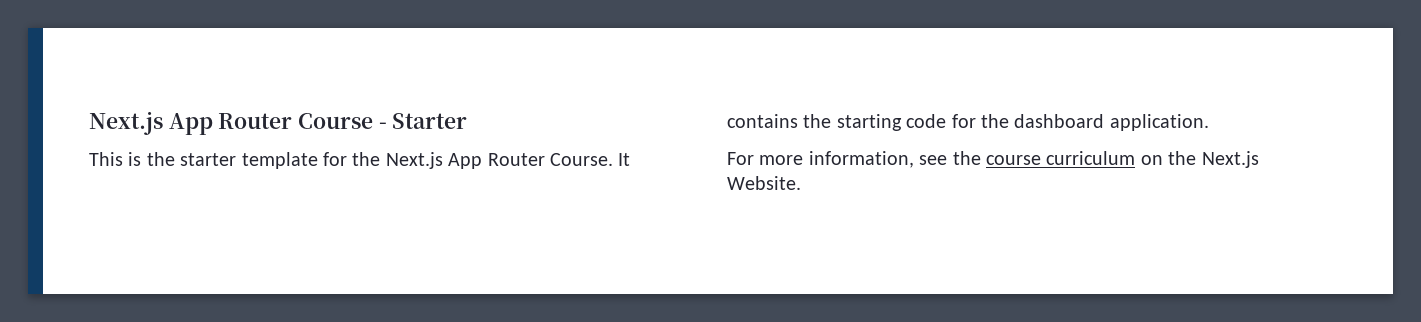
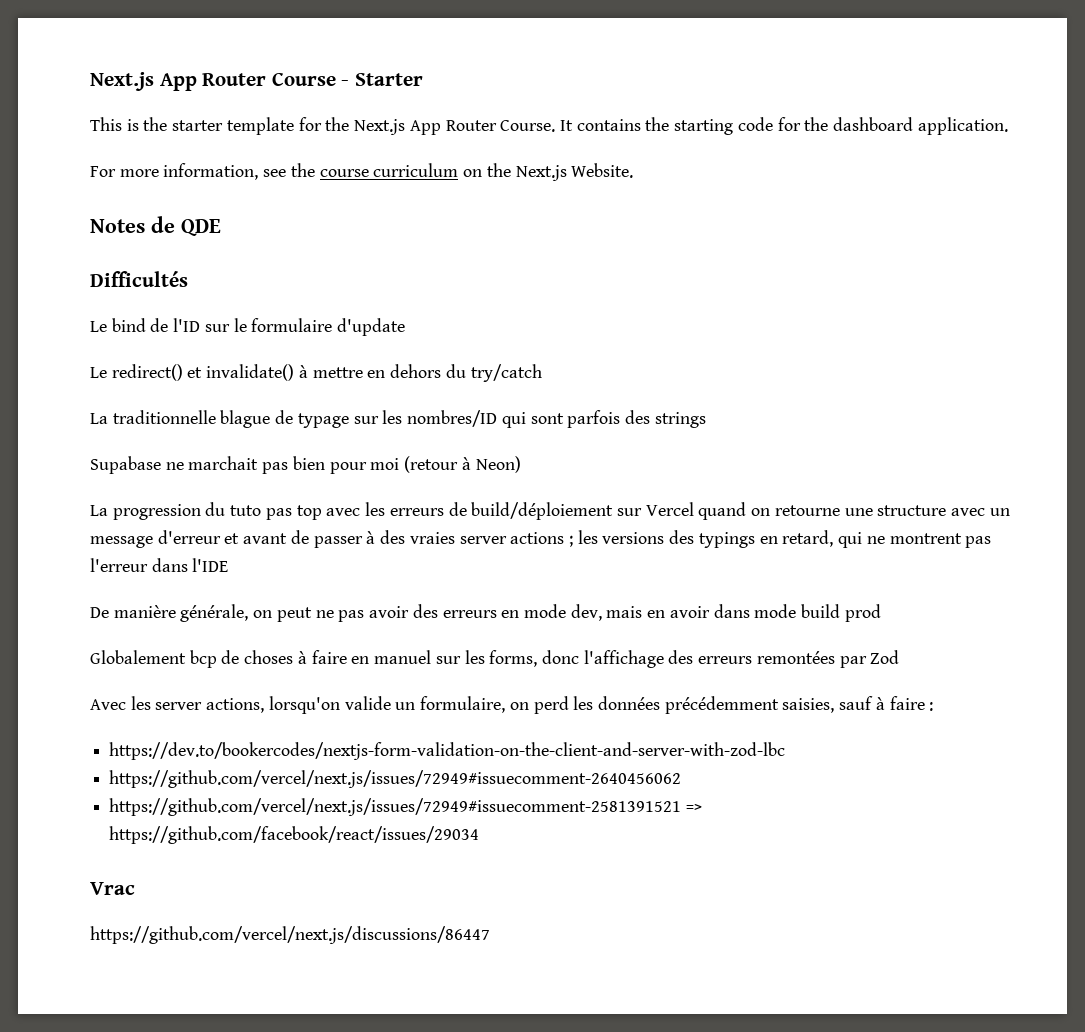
(801, 183) none -> [90,216,221,236] [90,271,188,287] [90,318,406,336] [90,364,542,382] [90,410,706,428] [90,456,521,474] [90,502,1010,520] [90,530,992,548] [90,558,229,572] [90,604,881,622] [90,650,900,668] [90,696,934,714] [109,742,786,760] [109,770,682,788] [109,798,702,816] [109,826,480,844] [90,882,135,895] [90,926,490,944] // Notes de QDE // Difficultés // Le bind de l'ID sur le formulaire d'update // Le redirect() et invalidate() à mettre en dehors du try/catch // La traditionnelle blague de typage sur les nombres/ID qui sont parfois des strings // Supabase ne marchait pas bien pour moi (retour à Neon) // La progression du tuto pas top avec les erreurs de build/déploiement sur Vercel quand on retourne une structure avec un message d'erreur et avant de passer à des vraies server actions ; les versions des typings en retard, qui ne montrent pas l'erreur dans l'IDE // De manière générale, on peut ne pas avoir des erreurs en mode dev, mais en avoir dans mode build prod // Globalement bcp de choses à faire en manuel sur les forms, donc l'affichage des erreurs remontées par Zod // Avec les server actions, lorsqu'on valide un formulaire, on perd les données précédemment saisies, sauf à faire : // https://dev.to/bookercodes/nextjs-form-validation-on-the-client-and-server-with-zod-lbc // https://github.com/vercel/next.js/issues/72949#issuecomment-2640456062 // https://github.com/vercel/next.js/issues/72949#issuecomment-2581391521 => https://github.com/facebook/react/issues/29034 // Vrac // https://github.com/vercel/next.js/discussions/86447

